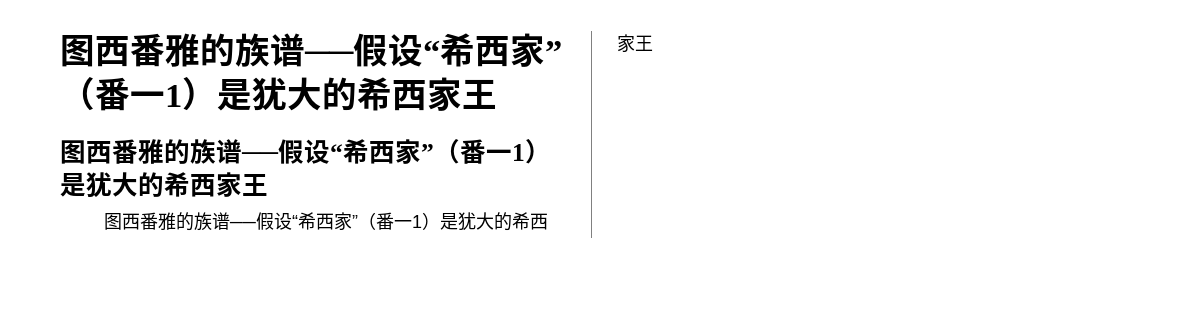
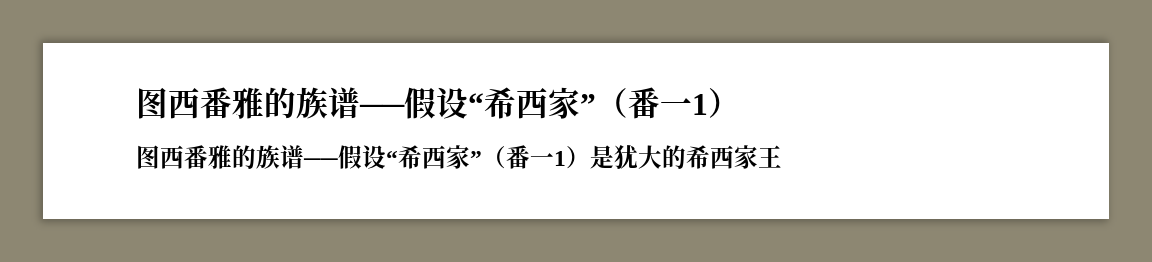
[217,77,497,111] 是犹大的希西家王 -> (740, 103) none
[104,212,549,231] [617,34,653,53] // 图西番雅的族谱──假设“希西家”（番一1）是犹大的希西家王 -> (782, 156) none

